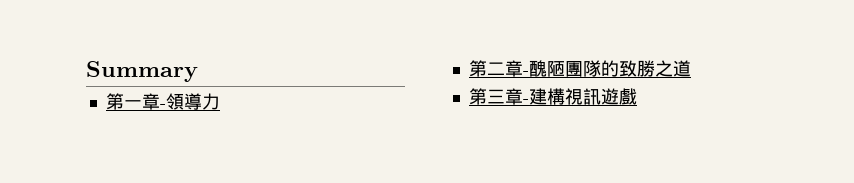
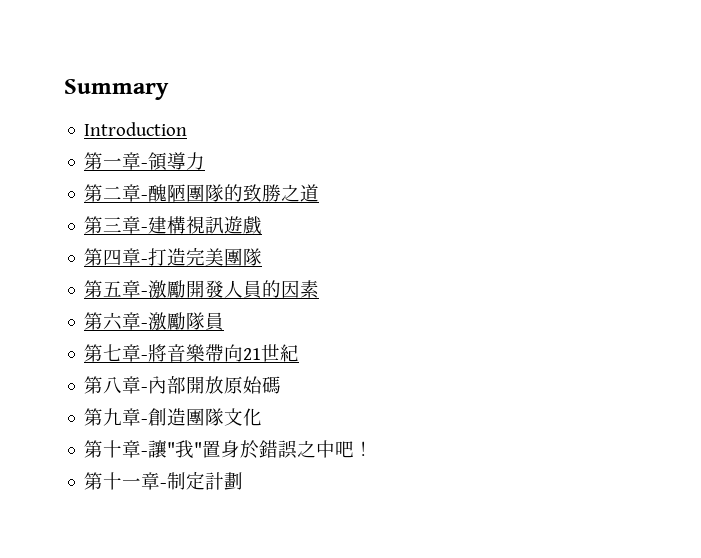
(198, 71) none -> [84,122,188,136] // Introduction
(637, 96) none -> [84,247,263,266] [84,280,320,299] [84,312,225,331] [84,344,300,362] [84,376,282,394] [84,408,263,426] [84,440,374,459] [84,471,244,490] // 第四章-打造完美團隊 // 第五章-激勵開發人員的因素 // 第六章-激勵隊員 // 第七章-將音樂帶向21世紀 // 第八章-內部開放原始碼 // 第九章-創造團隊文化 // 第十章-讓"我"置身於錯誤之中吧！ // 第十一章-制定計劃

